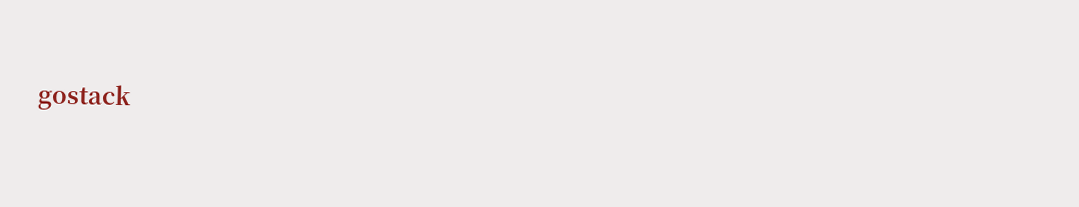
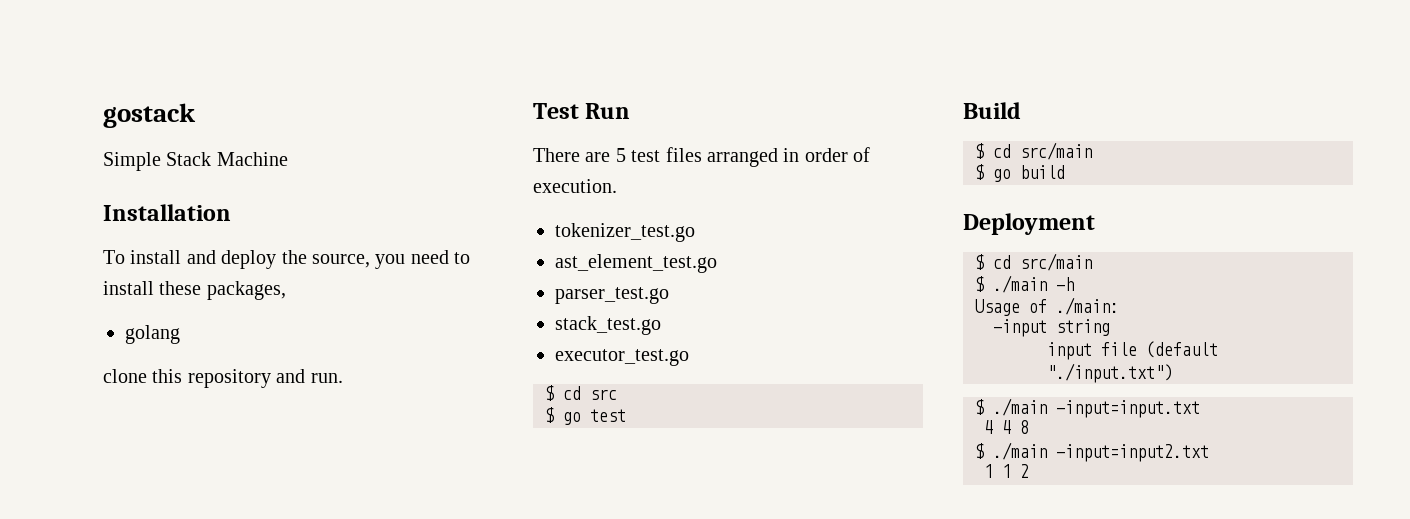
(132, 97) none -> [103,152,288,171] [103,204,231,221] [103,250,471,269] [103,281,286,300] [125,325,180,344] [103,369,343,388] [533,103,631,119] [533,147,871,167] [533,179,617,193] [555,223,695,242] [555,254,717,273] [555,287,669,304] [555,316,661,335] [555,349,689,366] [545,385,617,401] [545,407,626,425] [963,102,1021,119] [975,142,1092,160] [975,164,1065,182] [963,213,1095,235] [975,253,1092,271] [975,275,1074,293] [975,297,1119,316] [993,319,1110,337] [1047,341,1218,360] [1047,363,1173,383] [975,398,1200,418] [984,420,1029,434] [975,442,1209,462] [984,464,1029,478] // Simple Stack Machine // Installation // To install and deploy the source, you need to install these packages, // golang // clone this repository and run. // Test Run // There are 5 test files arranged in order of execution. // tokenizer_test.go // ast_element_test.go // parser_test.go // stack_test.go // executor_test.go // $ cd src // $ go test // Build // $ cd src/main // $ go build // Deployment // $ cd src/main // $ ./main -h // Usage of ./main: // -input string // input file (default "./input.txt") // $ ./main -input=input.txt // 4 4 8 // $ ./main -input=input2.txt // 1 1 2

